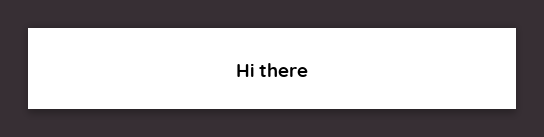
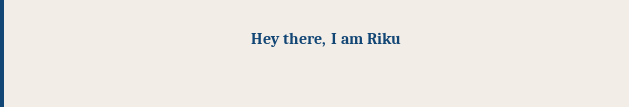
[235,63,309,77] Hi there -> [250,32,402,47] Hey there, I am Riku

